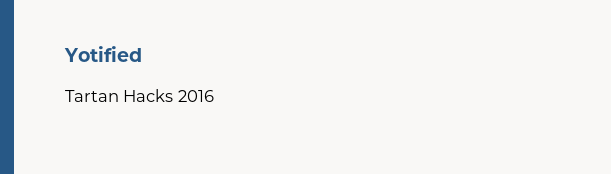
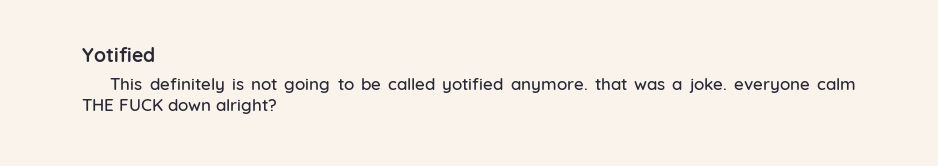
[65,89,214,102] Tartan Hacks 2016 -> [110,78,856,93] [82,99,277,114] This definitely is not going to be called yotified anymore. that was a joke. everyone calm THE FUCK down alright?

